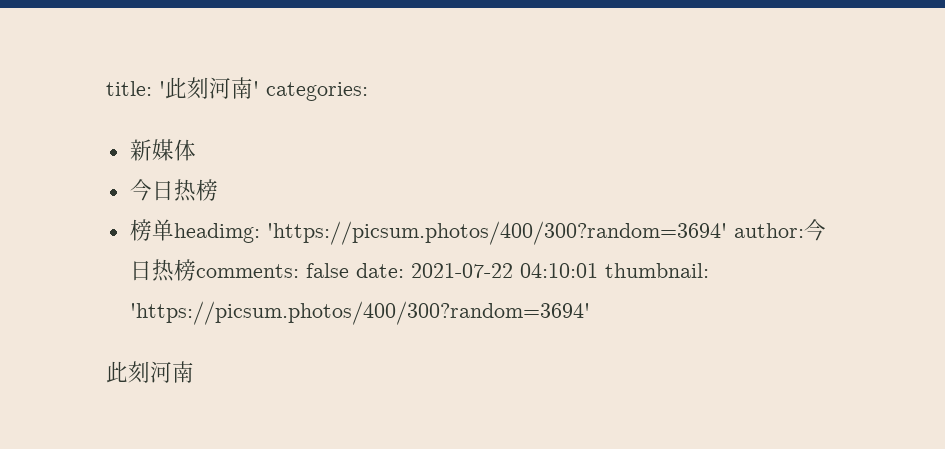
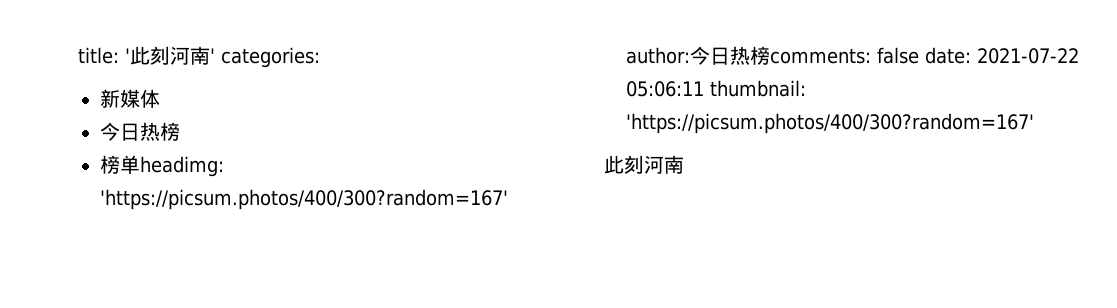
[266,221,727,245] 'https://picsum.photos/400/300?random=3694' -> [100,189,508,210] 'https://picsum.photos/400/300?random=167'
[519,263,709,278] [129,301,590,325] 04:10:01 thumbnail: 'https://picsum.photos/400/300?random=3694' -> [626,80,806,97] [626,113,1034,134] 05:06:11 thumbnail: 'https://picsum.photos/400/300?random=167'

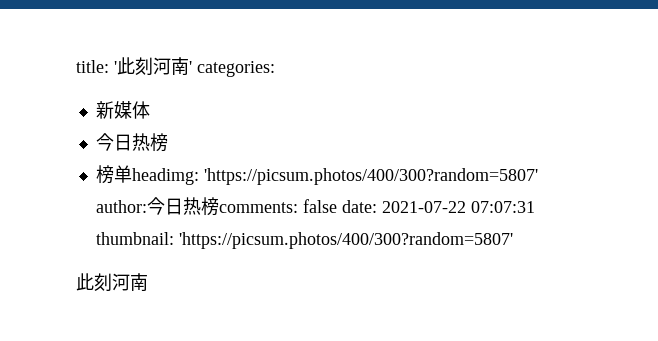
[100,189,508,210] 'https://picsum.photos/400/300?random=167' -> [203,168,538,185] 'https://picsum.photos/400/300?random=5807'
[626,80,806,97] [626,113,1034,134] 05:06:11 thumbnail: 'https://picsum.photos/400/300?random=167' -> [470,201,535,213] [95,232,513,249] 07:07:31 thumbnail: 'https://picsum.photos/400/300?random=5807'

